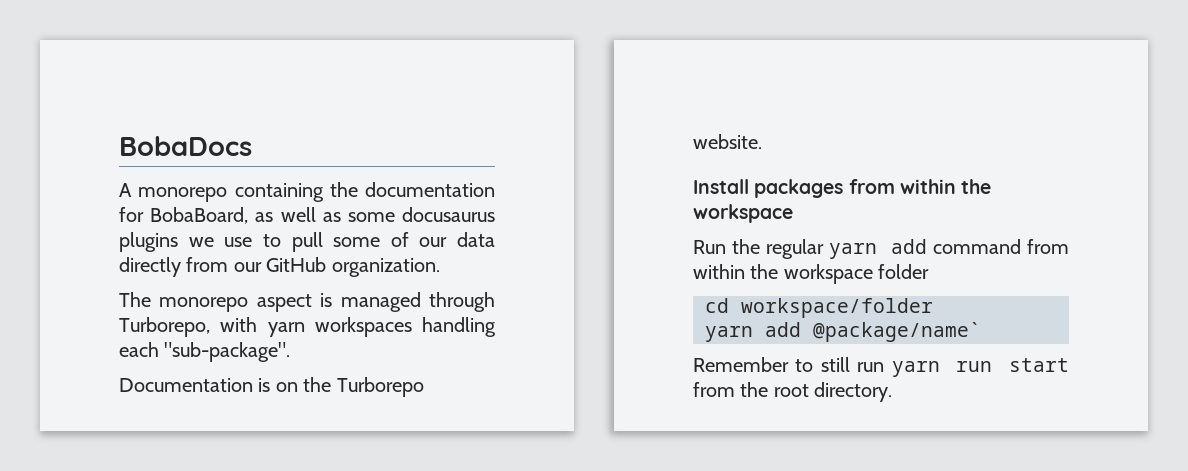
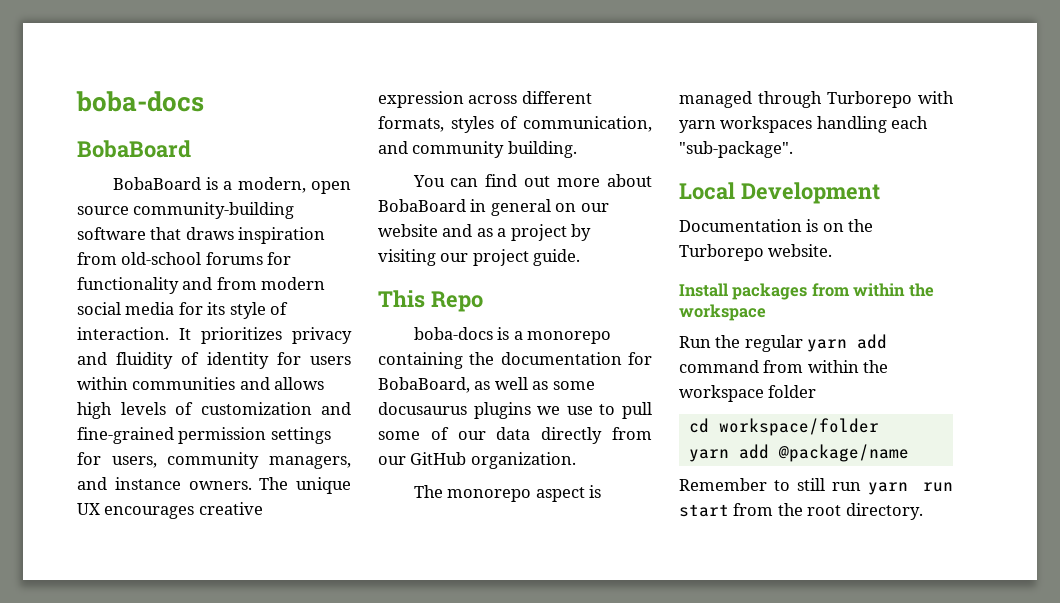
[119,136,252,156] [119,183,132,197] BobaDocs // A -> [76,91,204,112] [77,140,191,158] [112,177,351,194] [77,202,295,219] [77,227,326,244] [77,252,292,265] [77,277,326,294] [77,302,289,319] [77,327,352,344] [77,352,352,369] [77,377,325,390] [77,402,351,419] [77,427,331,444] [77,452,351,469] [77,477,351,494] [77,502,263,519] [378,91,592,108] [378,116,652,133] [378,141,577,158] [412,174,652,187] [378,199,609,216] [378,224,592,241] [378,249,581,266] [378,290,483,312] [413,327,523,340] boba-docs // BobaBoard // BobaBoard is a modern, open source community-building software that draws inspiration from old-school forums for functionality and from modern social media for its style of interaction. It prioritizes privacy and fluidity of identity for users within communities and allows high levels of customization and fine-grained permission settings for users, community managers, and instance owners. The unique UX encourages creative expression across different formats, styles of communication, and community building. // You can find out more about BobaBoard in general on our website and as a project by visiting our project guide. // This Repo // boba-docs is a
[119,317,210,337] Turborepo, -> [827,91,912,108] Turborepo
(291, 352) none -> [679,182,880,204] // Local Development
[813,322,981,342] @package/name` -> [777,444,909,462] @package/name

